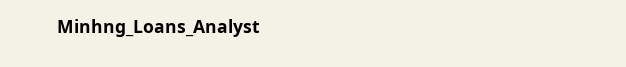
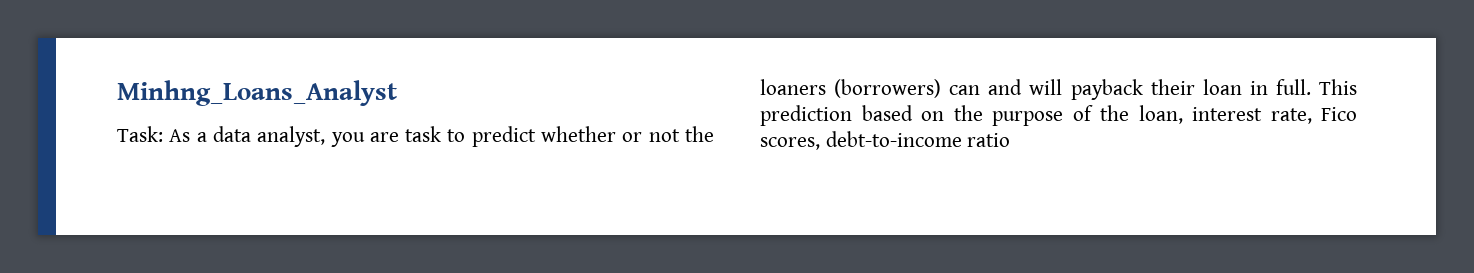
(260, 28) none -> [117,126,714,147] [760,79,1357,100] [760,105,1357,126] [760,131,1011,150] // Task: As a data analyst, you are task to predict whether or not the loaners (borrowers) can and will payback their loan in full. This prediction based on the purpose of the loan, interest rate, Fico scores, debt-to-income ratio

